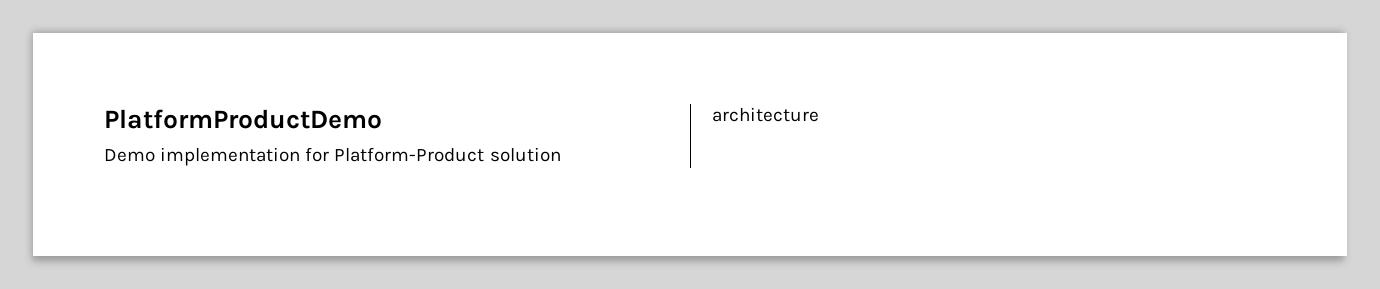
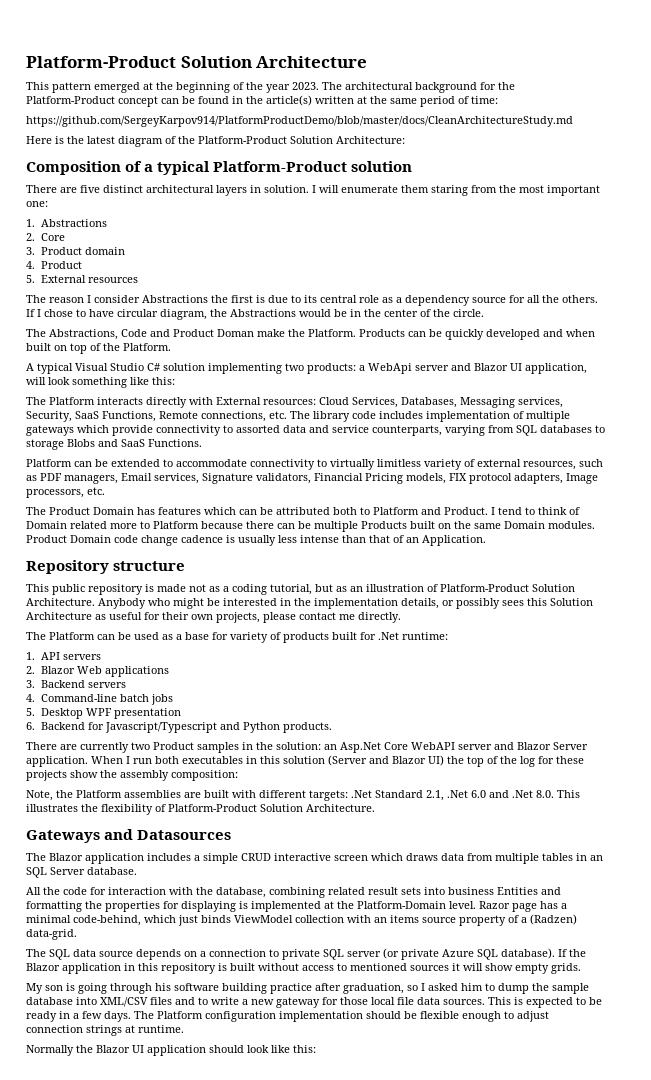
[104,109,382,129] [104,147,561,166] [712,107,819,122] PlatformProductDemo // Demo implementation for Platform-Product solution architecture -> [26,56,368,68] [26,82,515,93] [26,95,498,107] [26,116,573,127] [26,136,405,147] [26,161,413,175] [26,185,600,196] [26,201,48,207] [26,219,107,227] [26,233,65,241] [26,247,125,255] [26,261,82,269] [26,275,138,283] [26,295,598,306] [26,309,484,320] [26,329,595,340] [26,343,171,354] [26,363,587,374] [26,377,175,388] [26,397,563,408] [26,411,570,422] [26,425,605,436] [26,439,202,450] [26,459,603,470] [26,473,598,484] [26,487,105,498] [26,507,580,515] [26,521,595,532] [26,535,486,546] [26,560,186,574] [26,584,575,595] [26,598,593,609] [26,612,401,623] [26,632,448,643] [26,652,101,660] [26,666,169,677] [26,680,126,688] [26,694,173,705] [26,708,181,719] [26,722,332,733] [26,742,588,753] [26,755,584,767] [26,770,238,781] [26,790,580,801] [26,804,375,815] [26,829,232,843] [26,853,603,864] [26,867,137,878] [26,887,561,898] [26,901,567,912] [26,914,577,926] [26,929,77,940] [26,948,586,960] [26,963,581,974] [26,983,589,994] [26,997,602,1008] [26,1011,549,1022] [26,1025,184,1036] [26,1045,316,1056] Platform-Product Solution Architecture // This pattern emerged at the beginning of the year 2023. The architectural background for the Platform-Product concept can be found in the article(s) written at the same period of time: // https://github.com/SergeyKarpov914/PlatformProductDemo/blob/master/docs/CleanArchitectureStudy.md // Here is the latest diagram of the Platform-Product Solution Architecture: // Composition of a typical Platform-Product solution // There are five distinct architectural layers in solution. I will enumerate them staring from the most important one: // 1. Abstractions // 2. Core // 3. Product domain // 4. Product // 5. External resources // The reason I consider Abstractions the first is due to its central role as a dependency source for all the others. If I chose to have circular diagram, the Abstractions would be in the center of the circle. // The Abstractions, Code and Product Doman make the Platform. Products can be quickly developed and when built on top of the Platform. // A typical Visual Studio C# solution implementing two products: a WebApi server and Blazor UI application, will look something like this: // The Platform interacts directly with External resources: Cloud Services, Databases, Messaging services, Security, SaaS Functions, Remote connections, etc. The library code includes implementation of multiple gateways which provide connectivity to assorted data and service counterparts, varying from SQL databases to storage Blobs and SaaS Functions. // Platform can be extended to accommodate connectivity to virtually limitless variety of external resources, such as PDF managers, Email services, Signature validators, Financial Pricing models, FIX protocol adapters, Image processors, etc. // The Product Domain has features which can be attributed both to Platform and Product. I tend to think of Domain related more to Platform because there can be multiple Products built on the same Domain modules. Product Domain code change cadence is usually less intense than that of an Application. // Repository structure // This public repository is made not as a coding tutorial, but as an illustration of Platform-Product Solution Architecture. Anybody who might be interested in the implementation details, or possibly sees this Solution Architecture as useful for their own projects, please contact me directly. // The Platform can be used as a base for variety of products built for .Net runtime: // 1. API servers // 2. Blazor Web applications // 3. Backend servers // 4. Command-line batch jobs // 5. Desktop WPF presentation // 6. Backend for Javascript/Typescript and Python products. // There are currently two Product samples in the solution: an Asp.Net Core WebAPI server and Blazor Server application. When I run both executables in this solution (Server and Blazor UI) the top of the log for these projects show the assembly composition: // Note, the Platform assemblies are built with different targets: .Net Standard 2.1, .Net 6.0 and .Net 8.0. This illustrates the flexibility of Platform-Product Solution Architecture. // Gateways and Datasources // The Blazor application includes a simple CRUD interactive screen which draws data from multiple tables in an SQL Server database. // All the code for interaction with the database, combining related result sets into business Entities and formatting the properties for displaying is implemented at the Platform-Domain level. Razor page has a minimal code-behind, which just binds ViewModel collection with an items source property of a (Radzen) data-grid. // The SQL data source depends on a connection to private SQL server (or private Azure SQL database). If the Blazor application in this repository is built without access to mentioned sources it will show empty grids. // My son is going through his software building practice after graduation, so I asked him to dump the sample database into XML/CSV files and to write a new gateway for those local file data sources. This is expected to be ready in a few days. The Platform configuration implementation should be flexible enough to adjust connection strings at runtime. // Normally the Blazor UI application should look like this:

